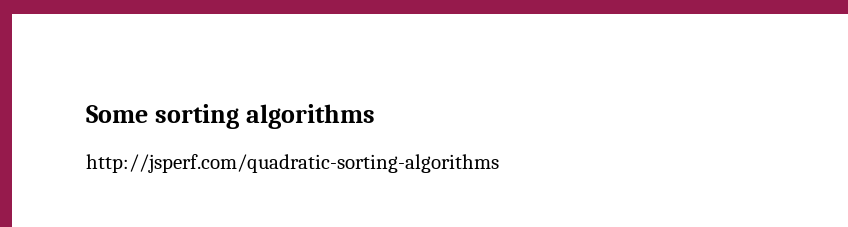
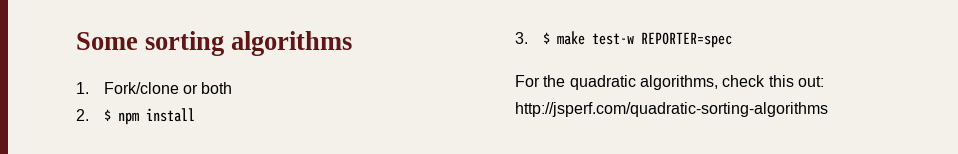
(376, 116) none -> [76,82,233,94] [76,108,195,125] [515,31,732,48] [515,75,824,90] 1. Fork/clone or both // 2. $ npm install // 3. $ make test-w REPORTER=spec // For the quadratic algorithms, check this out:

